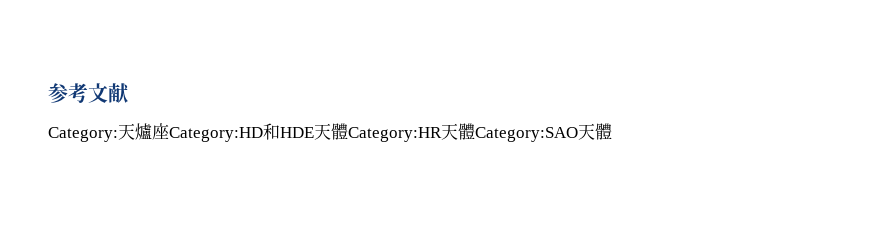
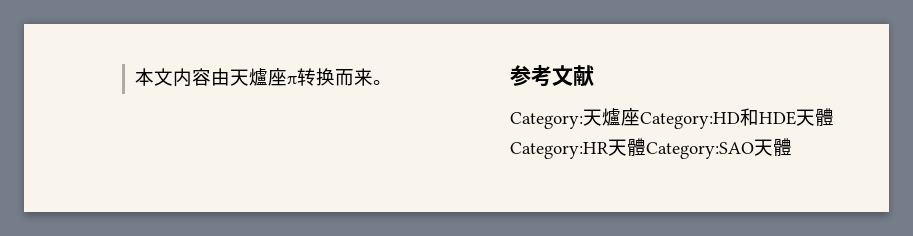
(48, 93) none -> [134,68,392,87] 本文内容由天爐座π转换而来。 //

